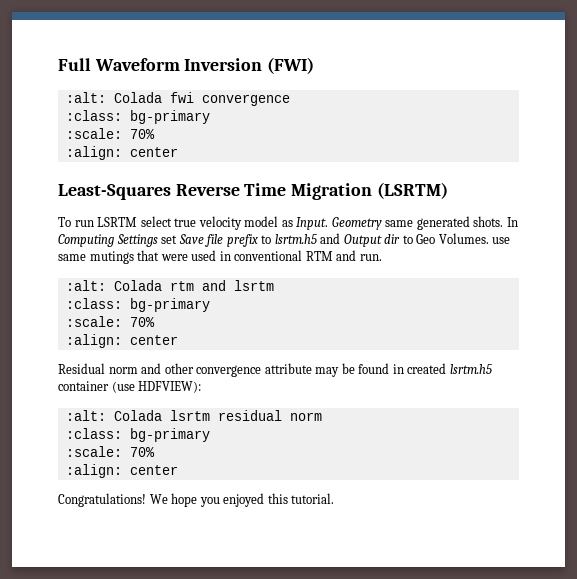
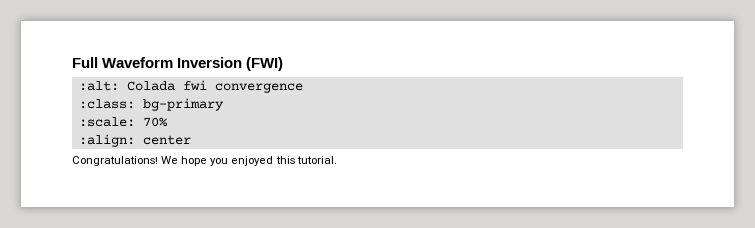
[58,182,448,200] [58,216,518,230] [58,233,511,247] [58,250,382,264] [65,280,274,291] [65,298,210,312] [65,316,155,327] [65,334,178,348] [58,363,492,377] [58,381,202,393] [65,410,322,421] [65,428,210,442] [65,446,155,457] [65,464,178,478] // Least-Squares Reverse Time Migration (LSRTM) // To run LSRTM select true velocity model as Input. Geometry same generated shots. In Computing Settings set Save file prefix to lsrtm.h5 and Output dir to Geo Volumes. use same mutings that were used in conventional RTM and run. // :alt: Colada rtm and lsrtm // :class: bg-primary // :scale: 70% // :align: center // Residual norm and other convergence attribute may be found in created lsrtm.h5 container (use HDFVIEW): // :alt: Colada lsrtm residual norm // :class: bg-primary // :scale: 70% // :align: center -> (191, 140) none

